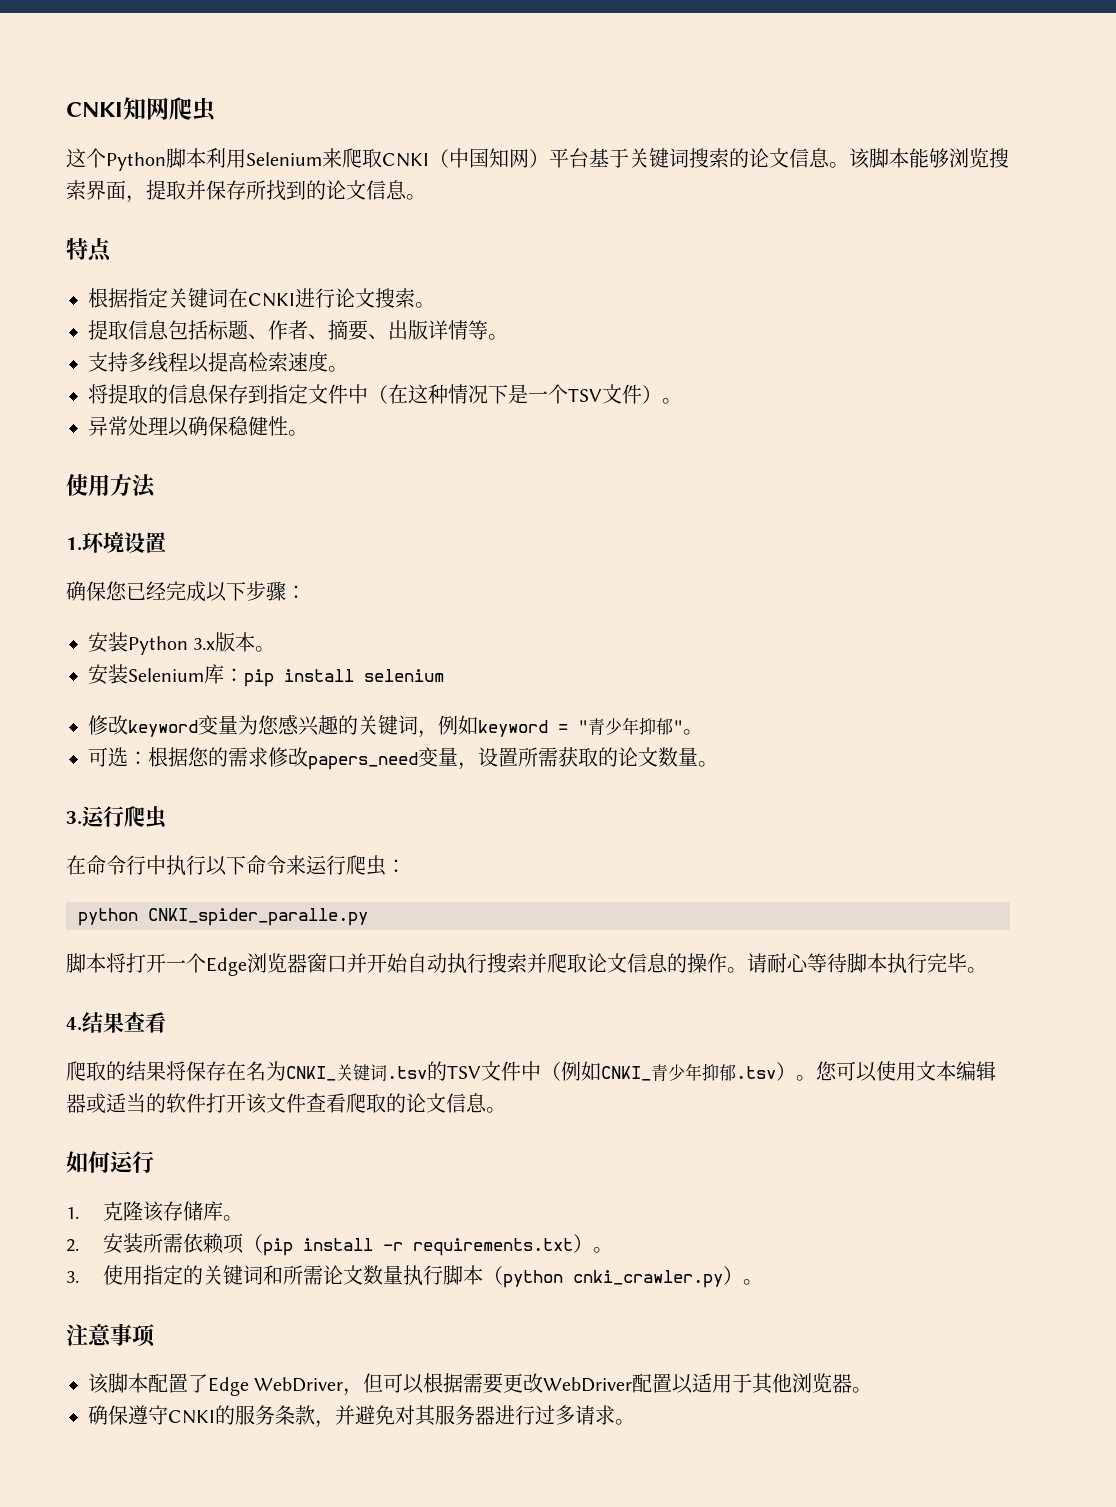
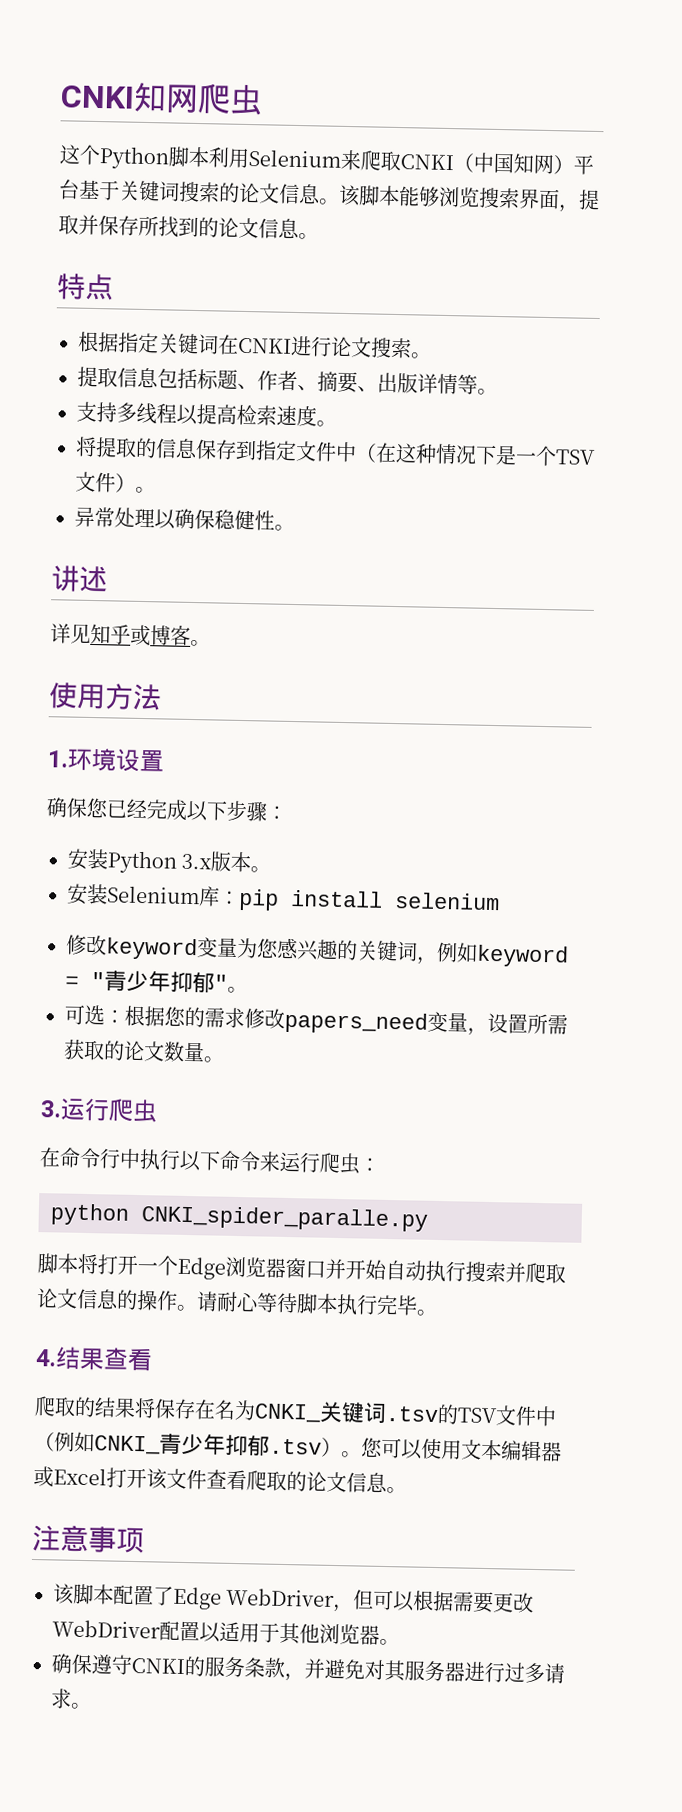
(308, 433) none -> [51,565,108,593] [50,623,211,647] // 讲述 // 详见知乎或博客。
[106,1093,206,1113] 适当的软件 -> [53,1467,107,1486] Excel
[66,1151,154,1173] [66,1201,244,1222] [66,1233,614,1256] [66,1265,764,1288] // 如何运行 // 1.克隆该存储库。 // 2.安装所需依赖项（pip install -r requirements.txt）。 // 3.使用指定的关键词和所需论文数量执行脚本（python cnki_crawler.py）。 -> (407, 1490) none

